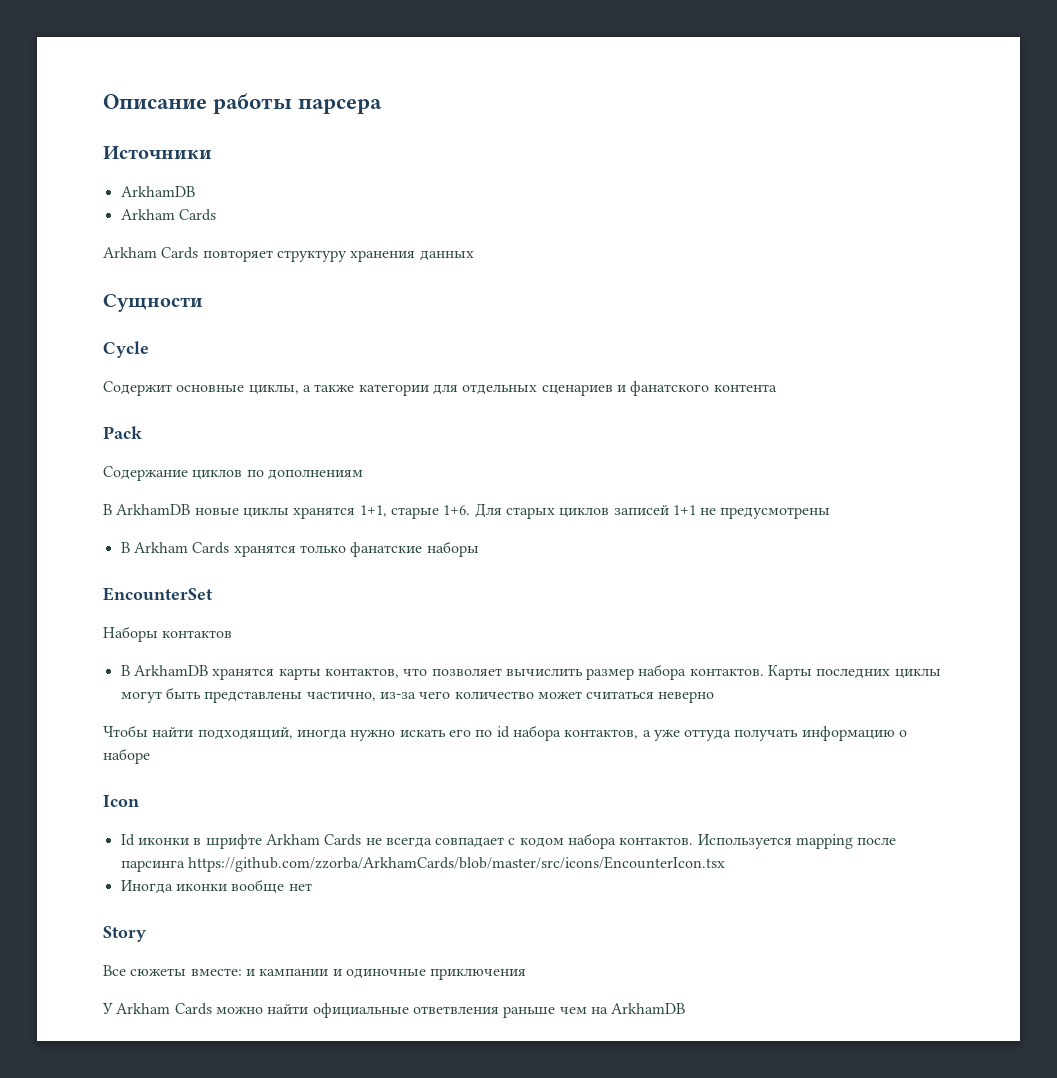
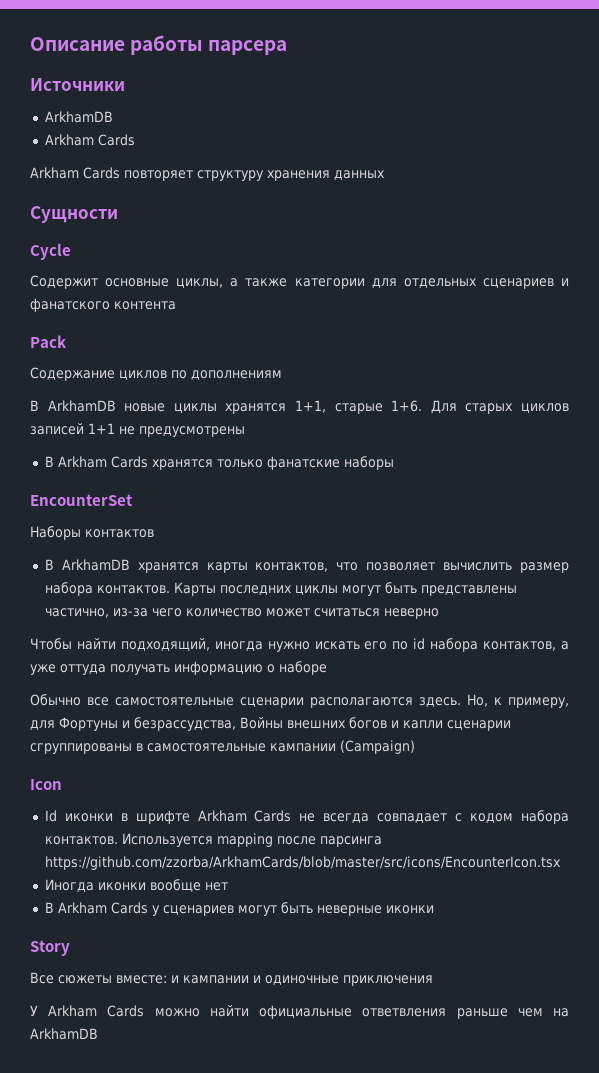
(150, 756) none -> [30,694,569,708] [30,717,511,731] [30,740,415,754] // Обычно все самостоятельные сценарии располагаются здесь. Но, к примеру, для Фортуны и безрассудства, Войны внешних богов и капли сценарии сгруппированы в самостоятельные кампании (Campaign)
(312, 887) none -> [44,902,434,916] // В Arkham Cards у сценариев могут быть неверные иконки

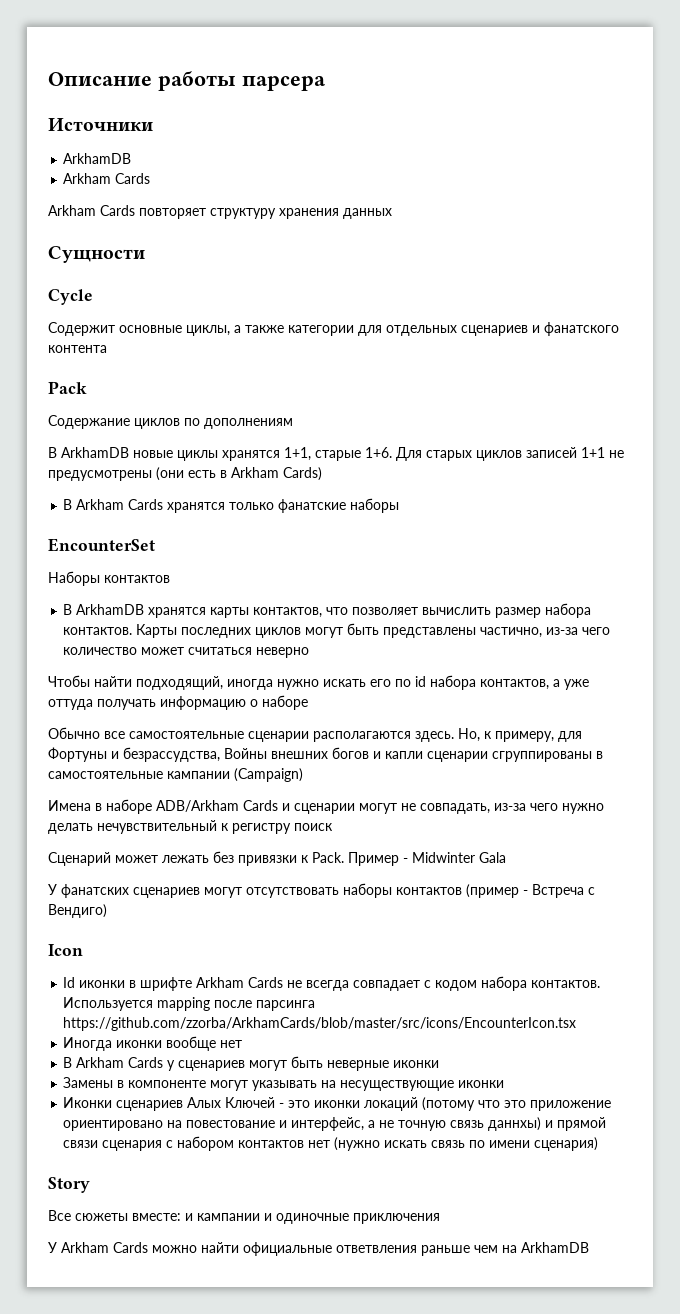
(245, 431) none -> [156,467,322,481] (они есть в Arkham Cards)
[294,585,338,595] циклы -> [255,627,302,638] циклов
(415, 747) none -> [48,799,604,814] [48,820,333,834] [48,851,506,866] [48,883,595,898] [48,904,107,918] // Имена в наборе ADB/Arkham Cards и сценарии могут не совпадать, из-за чего нужно делать нечувствительный к регистру поиск // Сценарий может лежать без привязки к Pack. Пример - Midwinter Gala // У фанатских сценариев могут отсутствовать наборы контактов (пример - Встреча с Вендиго)
(434, 909) none -> [63,1077,505,1091] [63,1097,612,1111] [63,1117,607,1131] [63,1136,599,1151] // Замены в компоненте могут указывать на несуществующие иконки // Иконки сценариев Алых Ключей - это иконки локаций (потому что это приложение ориентировано на повестование и интерфейс, а не точную связь даннхы) и прямой связи сценария с набором контактов нет (нужно искать связь по имени сценария)

